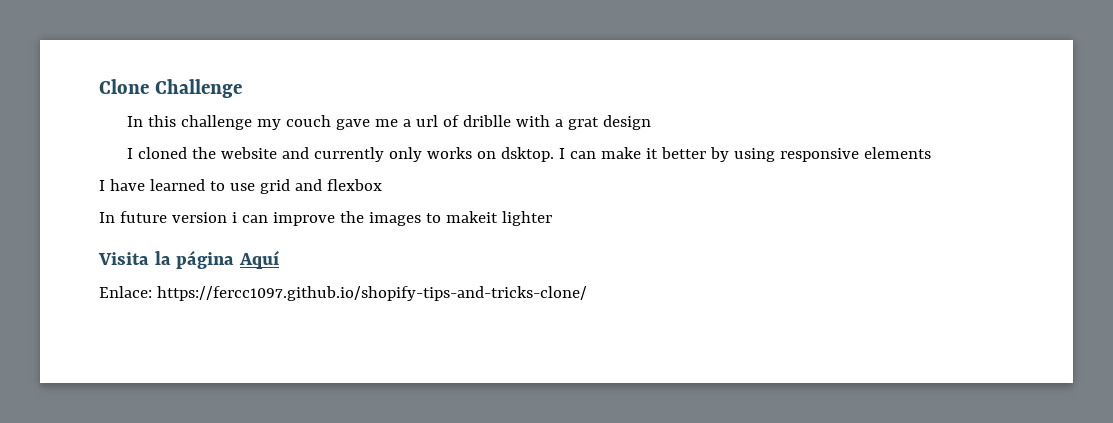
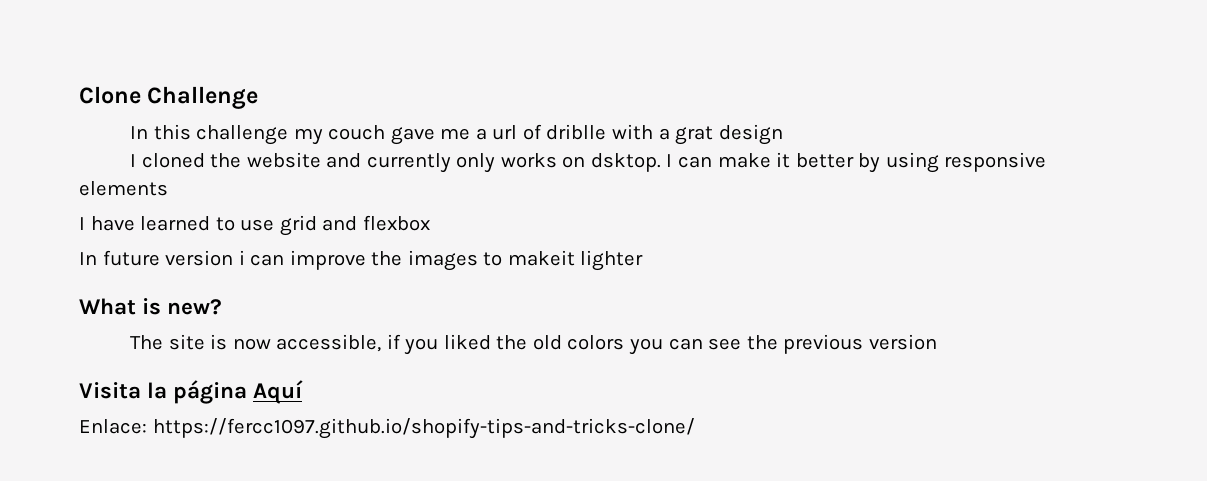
(552, 218) none -> [79,298,223,315] [130,334,937,355] // What is new? // The site is now accessible, if you liked the old colors you can see the previous version

